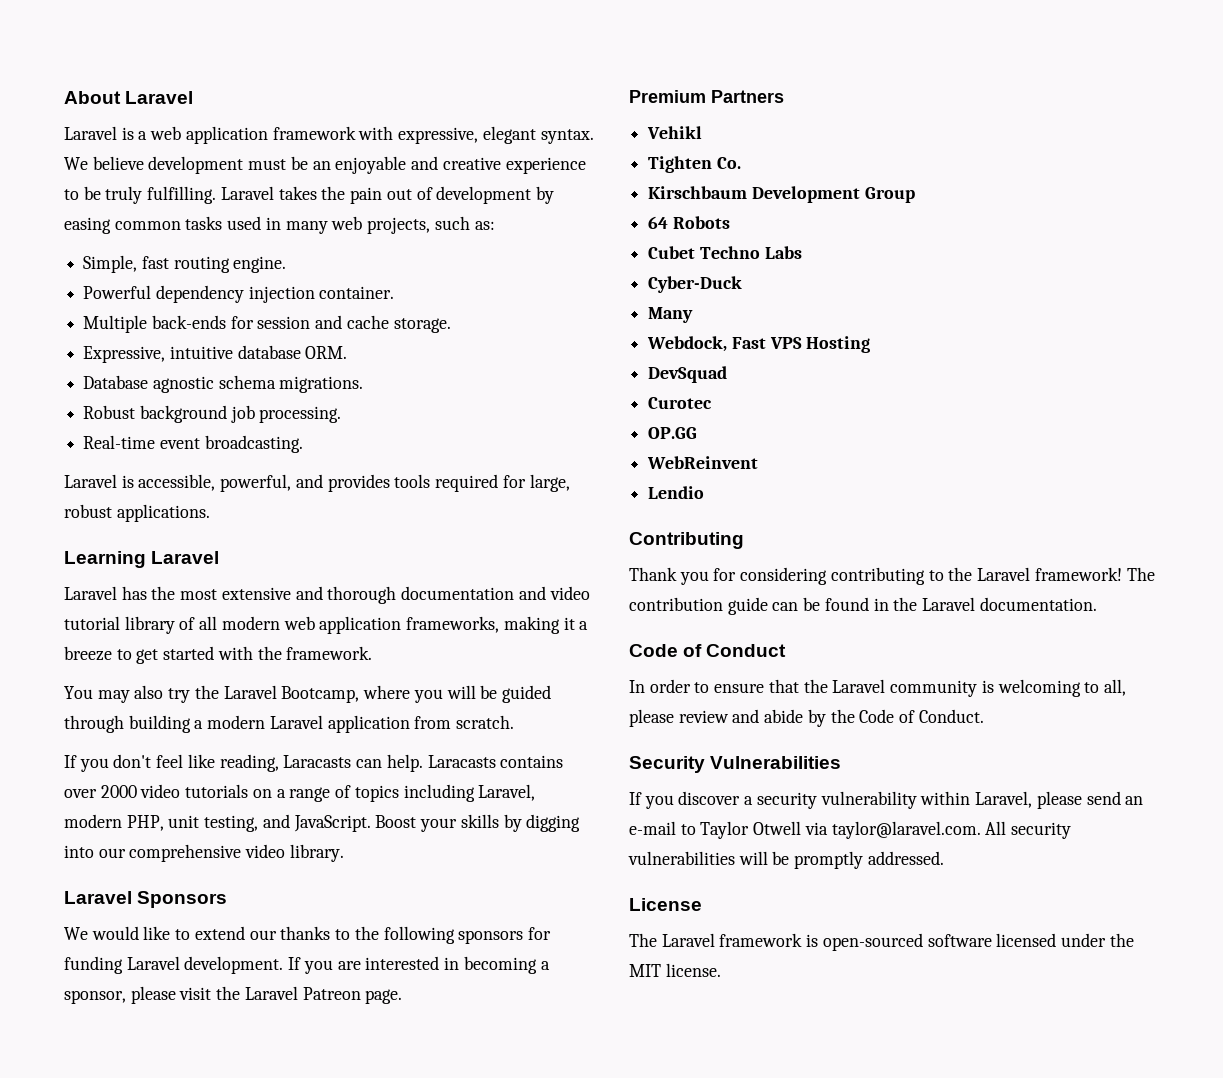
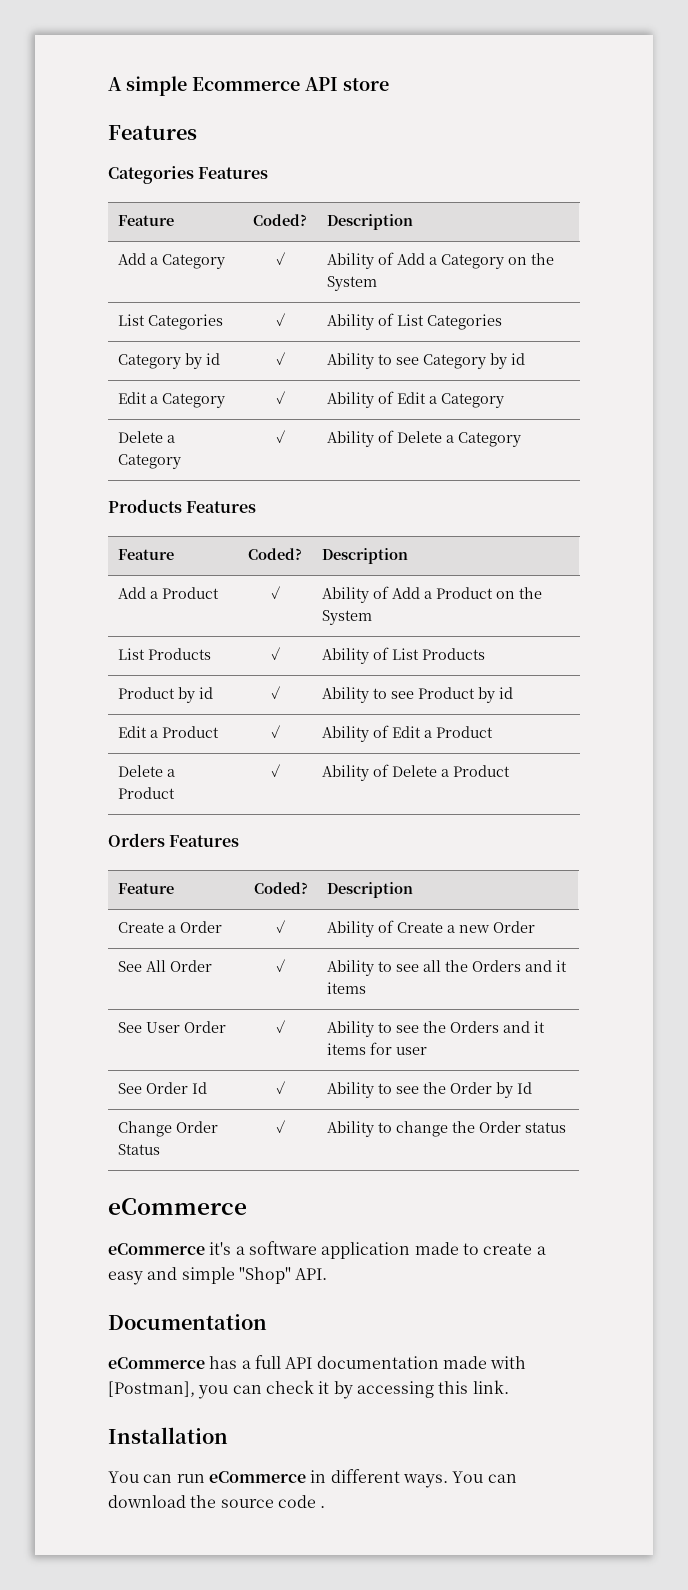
[64,91,194,104] [64,126,594,144] [64,156,586,174] [64,186,554,204] [64,216,495,234] [83,255,287,273] [83,285,395,303] [83,315,451,333] [83,345,348,363] [83,375,364,393] [83,405,342,423] [83,435,303,453] [64,474,570,492] [64,504,210,522] [64,551,220,568] [64,586,590,604] [64,616,589,634] [64,646,373,664] [64,685,551,703] [64,715,515,733] [64,754,564,772] [64,784,536,802] [64,814,581,832] [64,844,344,862] [64,891,228,908] [64,926,551,944] [64,956,550,974] [64,986,403,1004] [629,90,784,103] [647,126,703,139] [648,156,741,173] [648,186,915,203] [648,216,730,229] [648,246,802,259] [648,276,743,293] [648,307,694,323] [647,336,871,353] [648,366,728,383] [648,397,713,409] [648,427,698,439] [647,456,759,469] [648,486,705,499] [629,532,744,549] [629,567,1155,585] [629,597,1097,615] [629,644,787,657] [629,679,1126,697] [629,709,984,727] [629,756,842,773] [629,791,1144,809] [629,821,1072,839] [628,851,944,869] [629,898,702,911] [629,933,1134,951] [629,963,721,977] About Laravel // Laravel is a web application framework with expressive, elegant syntax. We believe development must be an enjoyable and creative experience to be truly fulfilling. Laravel takes the pain out of development by easing common tasks used in many web projects, such as: // Simple, fast routing engine. // Powerful dependency injection container. // Multiple back-ends for session and cache storage. // Expressive, intuitive database ORM. // Database agnostic schema migrations. // Robust background job processing. // Real-time event broadcasting. // Laravel is accessible, powerful, and provides tools required for large, robust applications. // Learning Laravel // Laravel has the most extensive and thorough documentation and video tutorial library of all modern web application frameworks, making it a breeze to get started with the framework. // You may also try the Laravel Bootcamp, where you will be guided through building a modern Laravel application from scratch. // If you don't feel like reading, Laracasts can help. Laracasts contains over 2000 video tutorials on a range of topics including Laravel, modern PHP, unit testing, and JavaScript. Boost your skills by digging into our comprehensive video library. // Laravel Sponsors // We would like to extend our thanks to the following sponsors for funding Laravel development. If you are interested in becoming a sponsor, please visit the Laravel Patreon page. // Premium Partners // Vehikl // Tighten Co. // Kirschbaum Development Group // 64 Robots // Cubet Techno Labs // Cyber-Duck // Many // Webdock, Fast VPS Hosting // DevSquad // Curotec // OP.GG // WebReinvent // Lendio // Contributing // Thank you for considering contributing to the Laravel framework! The contribution guide can be found in the Laravel documentation. // Code of Conduct // In order to ensure that the Laravel community is welcoming to all, please review and abide by the Code of Conduct. // Security Vulnerabilities // If you discover a security vulnerability within Laravel, please send an e-mail to Taylor Otwell via taylor@laravel.com. All security vulnerabilities will be promptly addressed. // License // The Laravel framework is open-sourced software licensed under the MIT license. -> [108,76,389,96] [108,125,197,140] [108,166,269,184] [117,215,174,226] [253,214,307,226] [326,214,413,230] [117,253,225,269] [275,252,285,265] [326,252,554,269] [326,276,377,291] [117,314,223,330] [275,313,285,326] [326,313,502,330] [117,353,220,369] [275,352,285,365] [326,353,525,369] [117,392,225,408] [275,391,285,404] [326,391,504,408] [117,431,175,443] [117,454,181,469] [275,430,285,443] [326,430,521,447] [108,499,257,513] [117,549,174,560] [248,548,302,560] [321,548,408,564] [117,587,219,599] [270,586,280,599] [321,586,542,603] [321,610,372,625] [117,648,211,660] [270,647,280,660] [321,647,485,664] [117,687,213,703] [270,686,280,699] [321,687,513,703] [117,726,219,738] [270,725,280,738] [321,725,493,742] [117,765,175,777] [117,787,175,799] [270,764,280,777] [321,764,510,781] [108,833,240,847] [117,883,174,894] [253,882,308,894] [326,882,413,898] [117,921,222,933] [276,920,285,933] [326,920,535,937] [117,960,212,972] [276,959,285,972] [326,960,567,976] [326,982,366,994] [117,1021,226,1033] [276,1020,285,1033] [326,1021,545,1037] [326,1042,427,1055] [117,1082,207,1094] [276,1081,285,1094] [326,1082,532,1098] [117,1121,218,1137] [117,1144,160,1155] [276,1120,285,1133] [326,1121,566,1137] [108,1198,247,1215] [108,1241,546,1259] [108,1267,328,1285] [108,1314,267,1330] [108,1355,527,1369] [108,1380,509,1399] [108,1427,228,1444] [108,1469,517,1488] [108,1495,326,1508] A simple Ecommerce API store // Features // Categories Features // Feature | Coded? | Description // Add a Category | ✓ | Ability of Add a Category on the System // List Categories | ✓ | Ability of List Categories // Category by id | ✓ | Ability to see Category by id // Edit a Category | ✓ | Ability of Edit a Category // Delete a Category | ✓ | Ability of Delete a Category // Products Features // Feature | Coded? | Description // Add a Product | ✓ | Ability of Add a Product on the System // List Products | ✓ | Ability of List Products // Product by id | ✓ | Ability to see Product by id // Edit a Product | ✓ | Ability of Edit a Product // Delete a Product | ✓ | Ability of Delete a Product // Orders Features // Feature | Coded? | Description // Create a Order | ✓ | Ability of Create a new Order // See All Order | ✓ | Ability to see all the Orders and it items // See User Order | ✓ | Ability to see the Orders and it items for user // See Order Id | ✓ | Ability to see the Order by Id // Change Order Status | ✓ | Ability to change the Order status // eCommerce // eCommerce it's a software application made to create a easy and simple "Shop" API. // Documentation // eCommerce has a full API documentation made with [Postman], you can check it by accessing this link. // Installation // You can run eCommerce in different ways. You can download the source code .

